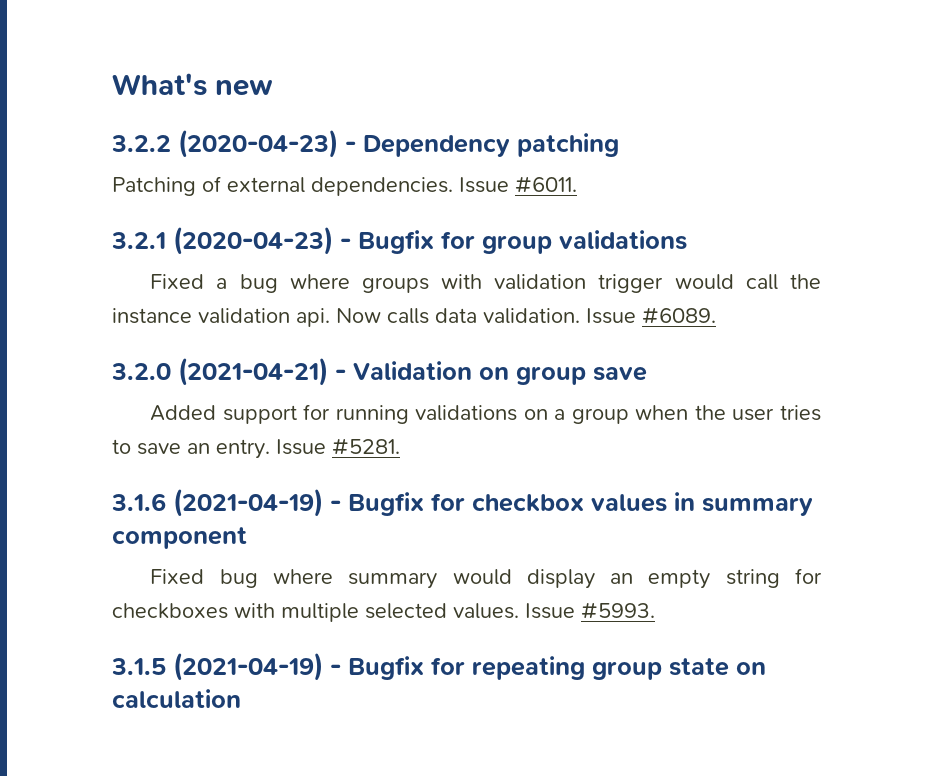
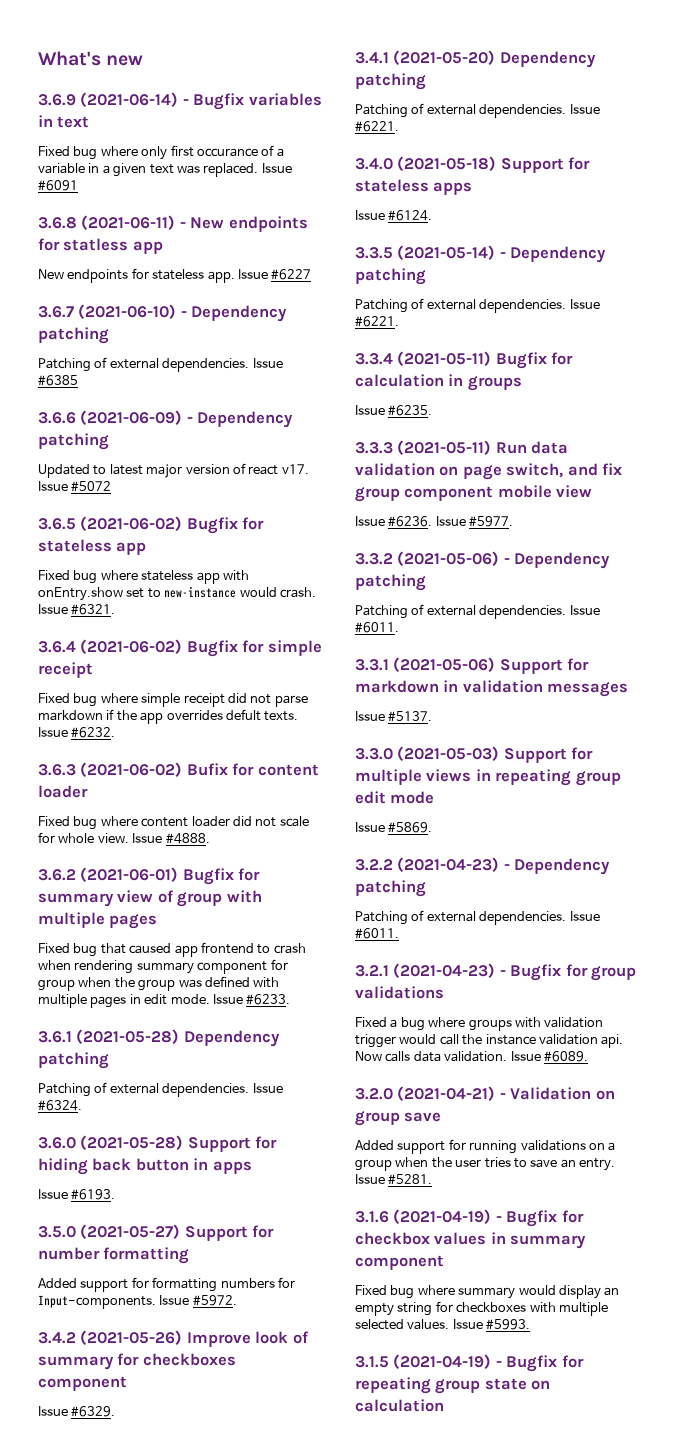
(274, 88) none -> [38,92,322,110] [38,115,90,128] [38,145,284,160] [38,163,292,177] [38,180,78,191] [38,215,308,232] [38,238,163,254] [38,268,312,283] [38,304,288,322] [38,327,109,344] [38,357,283,372] [38,375,78,386] [38,410,294,428] [38,433,109,450] [38,463,309,478] [38,481,112,492] [38,516,265,534] [38,539,147,555] [38,570,249,584] [38,586,316,601] [38,604,116,615] [38,639,322,657] [38,662,93,678] [38,693,308,707] [38,709,299,724] [38,727,116,738] [38,762,319,777] [38,785,88,798] [38,816,309,830] [38,832,210,844] [38,867,261,885] [38,890,262,907] [38,912,158,929] [38,942,306,957] [38,959,288,974] [38,976,280,991] [38,994,291,1008] [38,1029,280,1047] [38,1052,109,1069] [38,1082,283,1097] [38,1100,82,1111] [38,1135,278,1152] [38,1158,252,1175] [38,1189,116,1200] [38,1224,275,1241] [38,1247,190,1264] [38,1277,295,1292] [38,1295,237,1309] [38,1330,309,1347] [38,1353,236,1370] [38,1376,127,1391] [38,1406,116,1417] [355,50,596,68] [355,73,426,90] [355,103,600,118] [355,121,399,132] [355,156,591,173] [355,179,473,195] [355,210,433,221] [355,245,607,263] [355,268,426,285] [355,298,600,313] [355,316,399,327] [355,351,574,369] [355,374,522,391] [355,405,433,416] [355,440,569,455] [355,463,623,480] [355,485,593,502] [355,516,514,527] [355,551,611,569] [355,574,426,591] [355,604,600,619] [355,622,399,633] [355,657,590,674] [355,680,629,697] [355,711,433,722] [355,746,594,763] [355,769,621,786] [355,791,435,804] [355,822,433,833] // 3.6.9 (2021-06-14) - Bugfix variables in text // Fixed bug where only first occurance of a variable in a given text was replaced. Issue #6091 // 3.6.8 (2021-06-11) - New endpoints for statless app // New endpoints for stateless app. Issue #6227 // 3.6.7 (2021-06-10) - Dependency patching // Patching of external dependencies. Issue #6385 // 3.6.6 (2021-06-09) - Dependency patching // Updated to latest major version of react v17. Issue #5072 // 3.6.5 (2021-06-02) Bugfix for stateless app // Fixed bug where stateless app with onEntry.show set to new-instance would crash. Issue #6321. // 3.6.4 (2021-06-02) Bugfix for simple receipt // Fixed bug where simple receipt did not parse markdown if the app overrides defult texts. Issue #6232. // 3.6.3 (2021-06-02) Bufix for content loader // Fixed bug where content loader did not scale for whole view. Issue #4888. // 3.6.2 (2021-06-01) Bugfix for summary view of group with multiple pages // Fixed bug that caused app frontend to crash when rendering summary component for group when the group was defined with multiple pages in edit mode. Issue #6233. // 3.6.1 (2021-05-28) Dependency patching // Patching of external dependencies. Issue #6324. // 3.6.0 (2021-05-28) Support for hiding back button in apps // Issue #6193. // 3.5.0 (2021-05-27) Support for number formatting // Added support for formatting numbers for Input-components. Issue #5972. // 3.4.2 (2021-05-26) Improve look of summary for checkboxes component // Issue #6329. // 3.4.1 (2021-05-20) Dependency patching // Patching of external dependencies. Issue #6221. // 3.4.0 (2021-05-18) Support for stateless apps // Issue #6124. // 3.3.5 (2021-05-14) - Dependency patching // Patching of external dependencies. Issue #6221. // 3.3.4 (2021-05-11) Bugfix for calculation in groups // Issue #6235. // 3.3.3 (2021-05-11) Run data validation on page switch, and fix group component mobile view // Issue #6236. Issue #5977. // 3.3.2 (2021-05-06) - Dependency patching // Patching of external dependencies. Issue #6011. // 3.3.1 (2021-05-06) Support for markdown in validation messages // Issue #5137. // 3.3.0 (2021-05-03) Support for multiple views in repeating group edit mode // Issue #5869.
[178,129,338,158] (2020-04-23) -> [397,857,500,872] (2021-04-23)
[173,226,333,255] (2020-04-23) -> [393,963,496,978] (2021-04-23)

